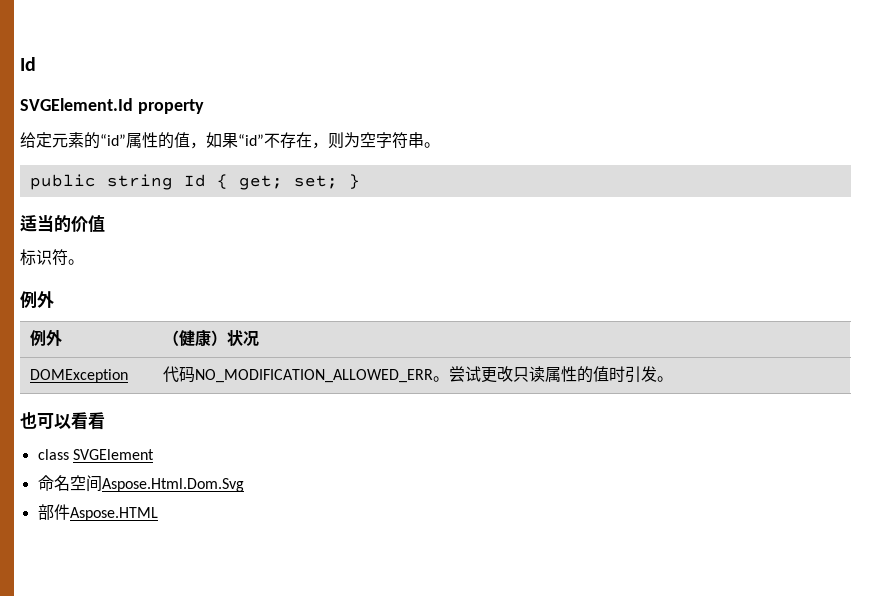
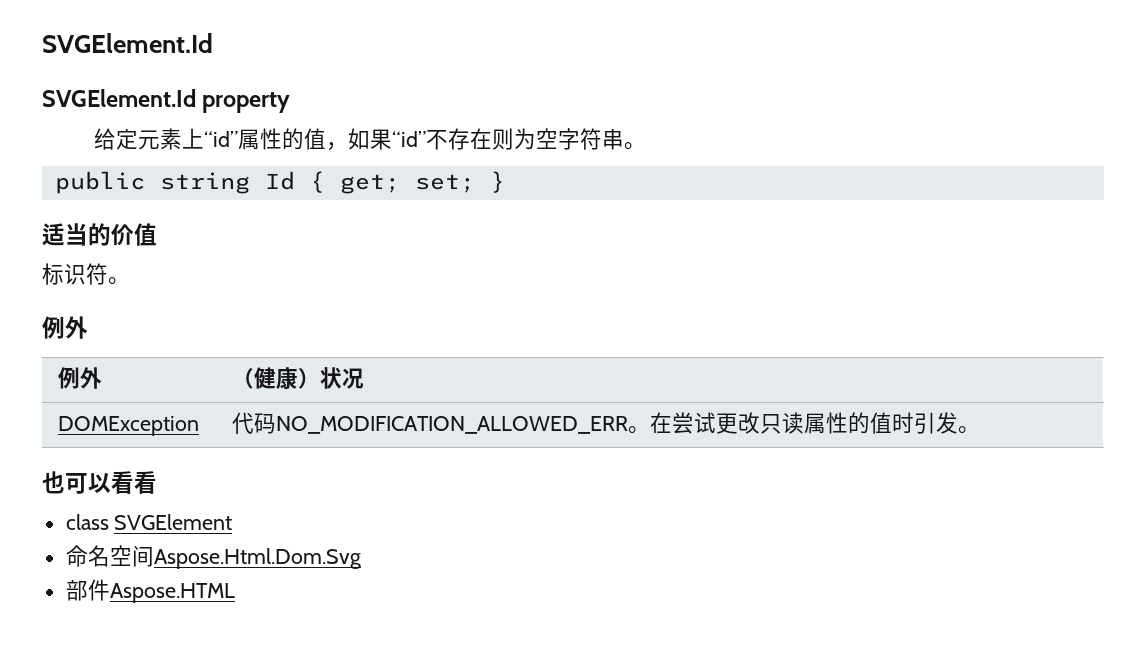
[20,57,36,71] Id -> [42,33,213,53] SVGElement.Id
[84,132,100,149] 的 -> [181,128,204,149] 上
[312,142,328,149] ， -> (492, 138) none
(449, 379) none -> [650,412,673,433] 在

